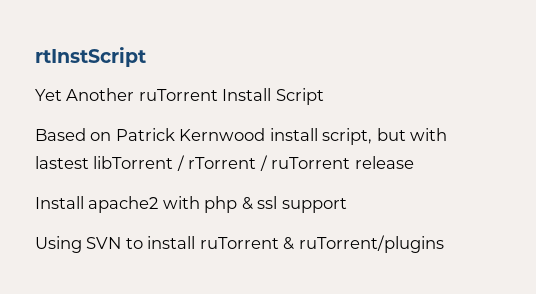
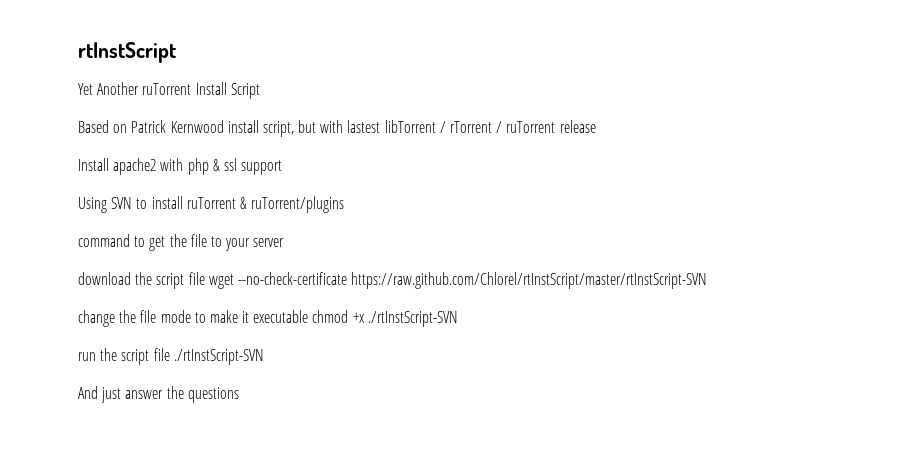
(444, 244) none -> [78,234,285,251] [78,272,708,289] [78,310,458,327] [78,348,264,365] [78,386,239,403] // command to get the file to your server // download the script file wget --no-check-certificate https://raw.github.com/Chlorel/rtInstScript/master/rtInstScript-SVN // change the file mode to make it executable chmod +x ./rtInstScript-SVN // run the script file ./rtInstScript-SVN // And just answer the questions

